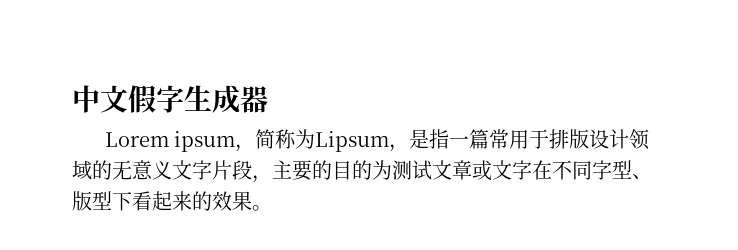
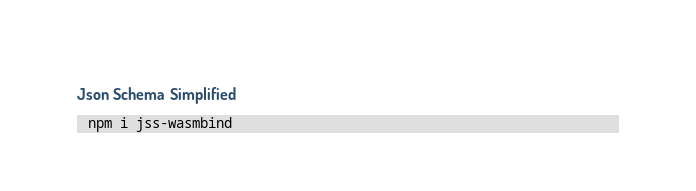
[72,85,268,113] [105,129,651,152] [72,160,652,183] [72,191,272,211] 中文假字生成器 // Lorem ipsum，简称为Lipsum，是指一篇常用于排版设计领域的无意义文字片段，主要的目的为测试文章或文字在不同字型、版型下看起来的效果。 -> [77,87,236,104] [87,117,232,132] Json Schema Simplified // npm i jss-wasmbind

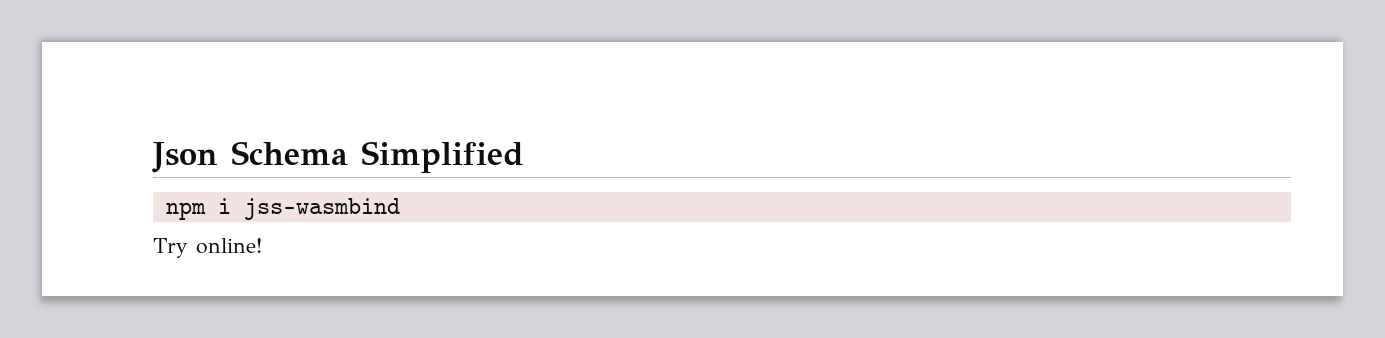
(232, 124) none -> [153,238,262,258] // Try online!

